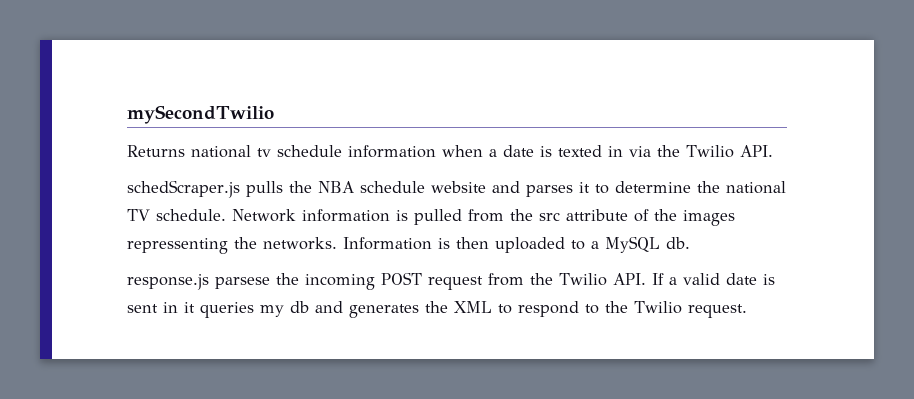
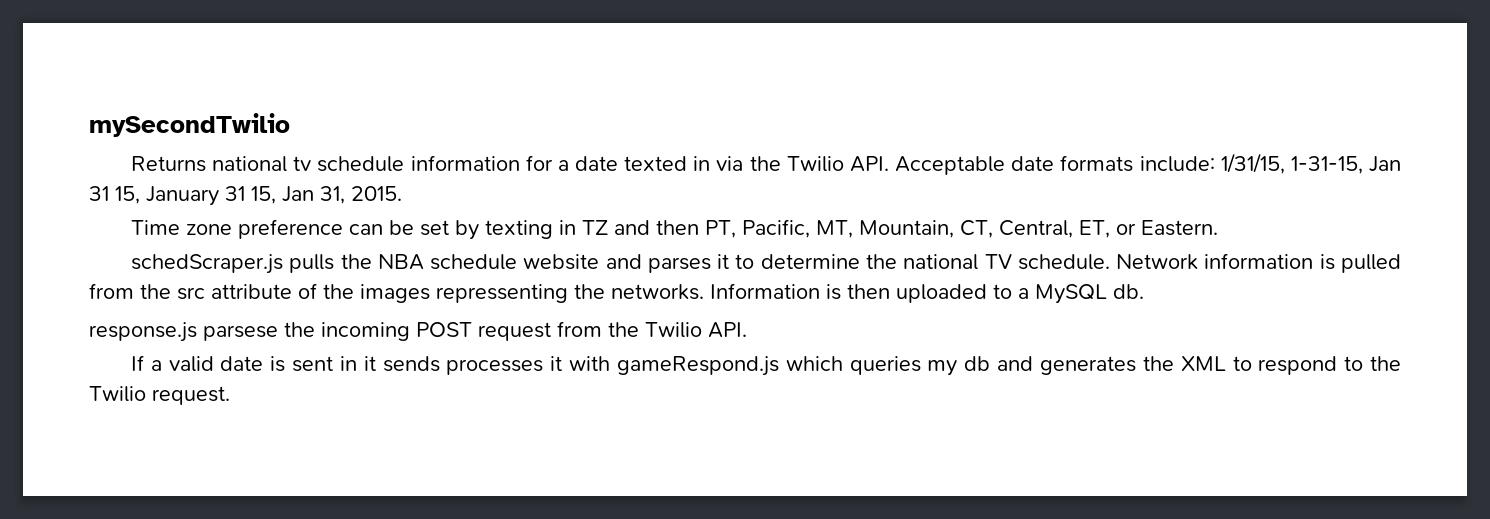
[442,145,483,157] when -> [525,155,553,171] for
[540,146,552,157] is -> (619, 163) none
(773, 151) none -> [895,153,1401,175] [89,186,402,206] [130,219,1218,240] Acceptable date formats include: 1/31/15, 1-31-15, Jan 31 15, January 31 15, Jan 31, 2015. // Time zone preference can be set by texting in TZ and then PT, Pacific, MT, Mountain, CT, Central, ET, or Eastern.
(646, 279) none -> (747, 330) //
(195, 307) none -> [382,356,843,376] sends processes it with gameRespond.js which

